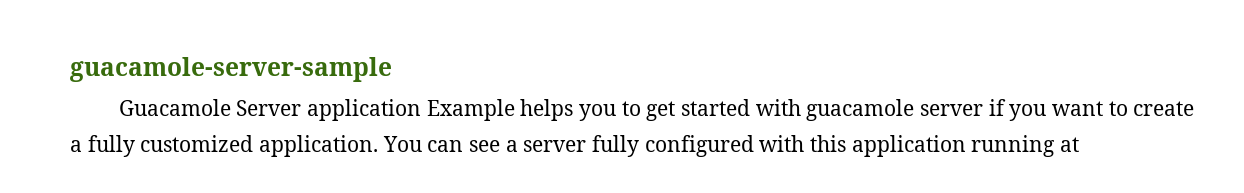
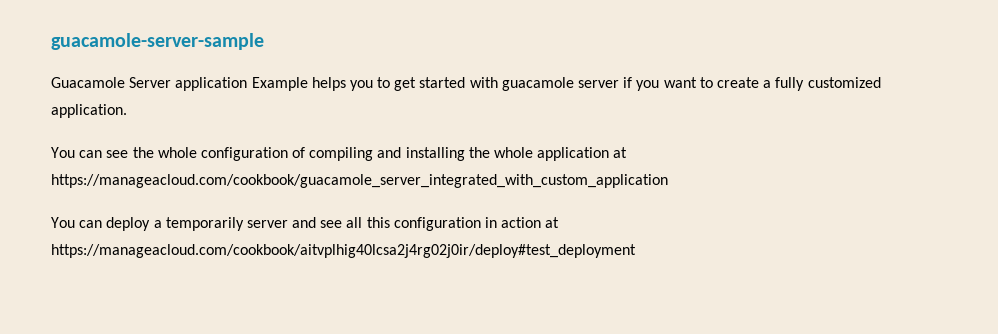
(379, 146) none -> (127, 111) //
[505,135,1080,157] a server fully configured with this application running at -> [132,147,628,161] [51,174,668,188] [51,217,560,231] [51,244,636,258] the whole configuration of compiling and installing the whole application at https://manageacloud.com/cookbook/guacamole_server_integrated_with_custom_application // You can deploy a temporarily server and see all this configuration in action at https://manageacloud.com/cookbook/aitvplhig40lcsa2j4rg02j0ir/deploy#test_deployment

